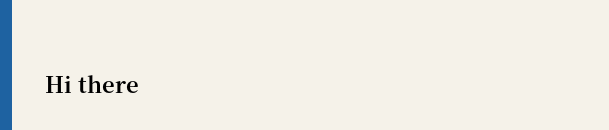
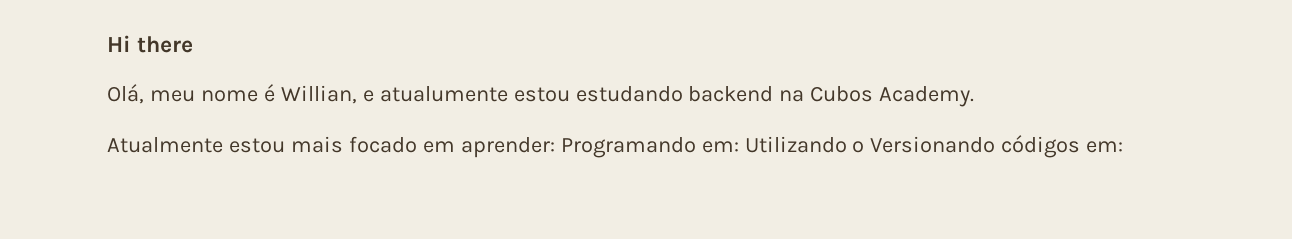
(139, 84) none -> [107,84,975,107] [107,135,1124,158] // Olá, meu nome é Willian, e atualumente estou estudando backend na Cubos Academy. // Atualmente estou mais focado em aprender: Programando em: Utilizando o Versionando códigos em:

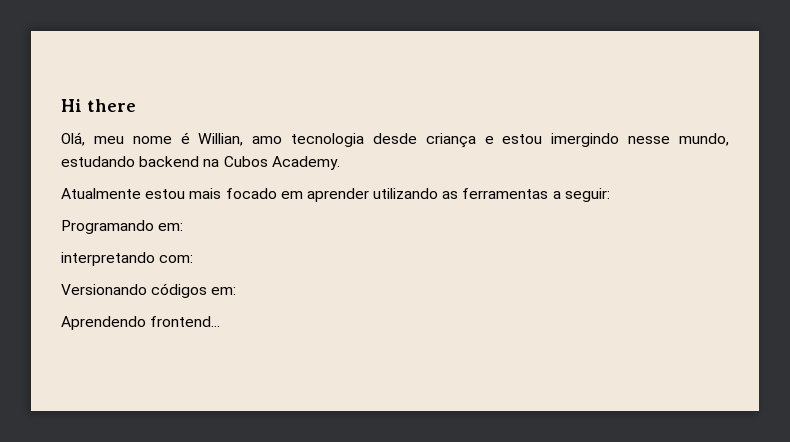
[362,86,570,102] e atualumente estou -> [252,133,729,148] amo tecnologia desde criança e estou imergindo nesse mundo,
[460,137,555,158] aprender: -> [306,188,610,202] aprender utilizando as ferramentas a seguir: //
[744,136,865,153] Utilizando o -> [61,252,194,266] // interpretando com: //
(1124, 147) none -> [61,316,221,330] // Aprendendo frontend...

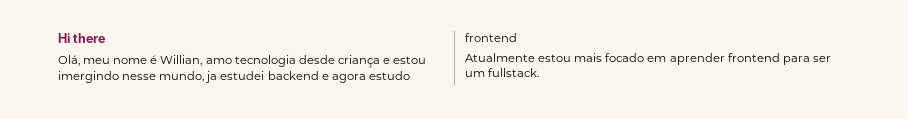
[61,156,340,170] estudando backend na Cubos Academy. -> [205,71,410,83] [465,33,517,42] ja estudei backend e agora estudo frontend
[373,188,610,202] [61,220,184,234] [61,252,194,266] [61,283,237,298] [61,316,221,330] utilizando as ferramentas a seguir: // Programando em: // interpretando com: // Versionando códigos em: // Aprendendo frontend... -> [727,53,831,65] [465,68,540,77] frontend para ser um fullstack.

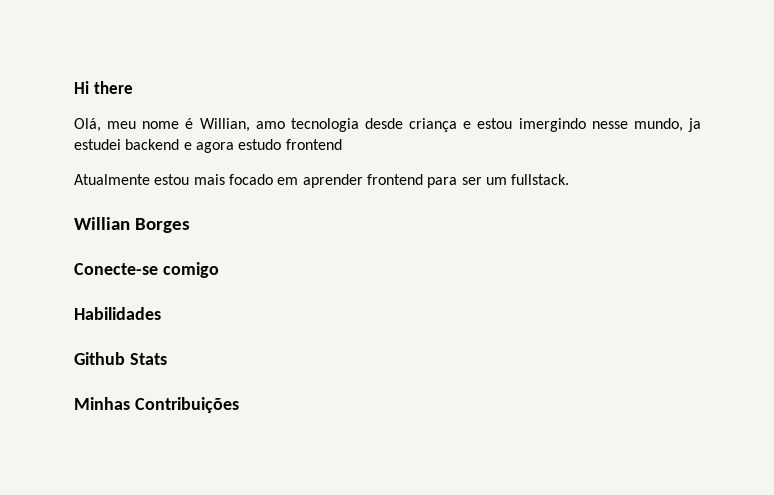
(540, 72) none -> [74,217,190,233] [74,262,219,278] [74,307,161,320] [74,352,167,365] [74,397,239,413] // Willian Borges // Conecte-se comigo // Habilidades // Github Stats // Minhas Contribuições

